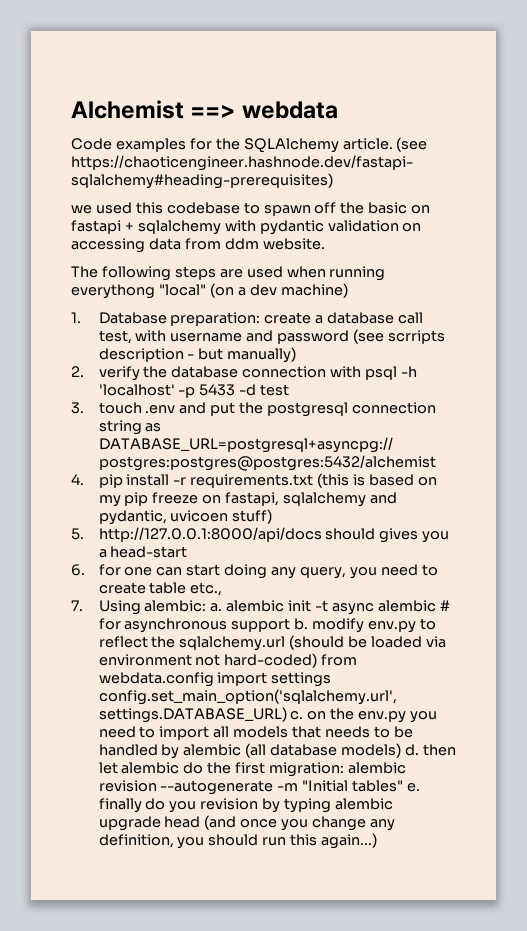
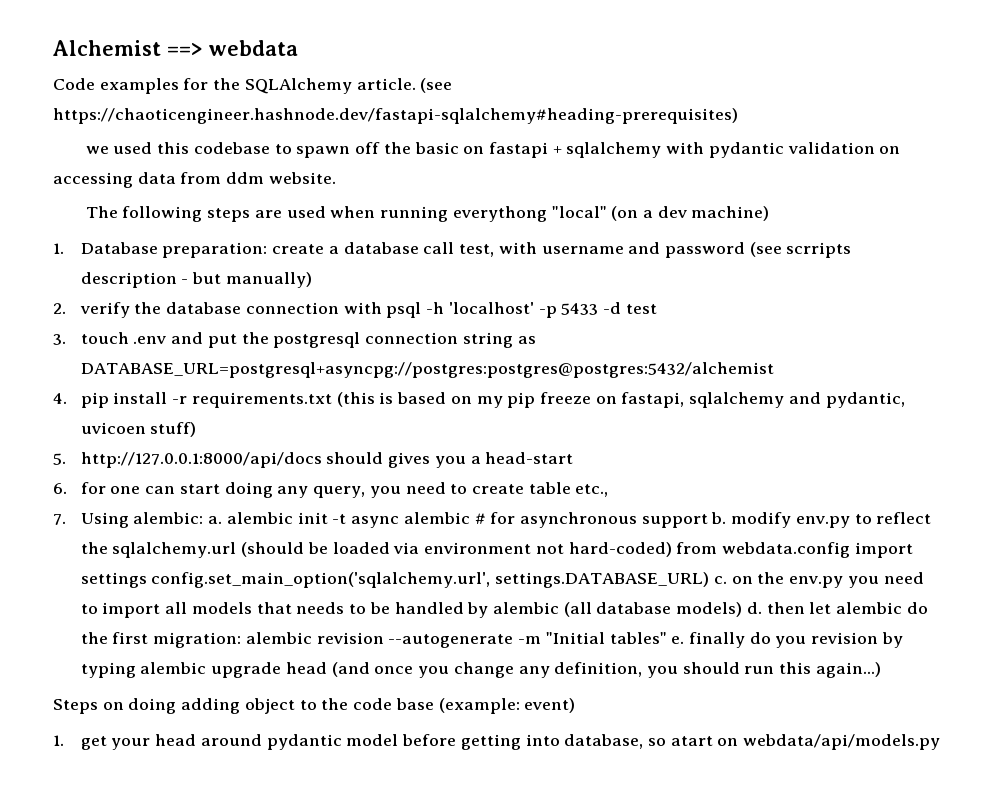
(378, 841) none -> [53,698,576,714] [53,734,941,750] // Steps on doing adding object to the code base (example: event) // 1. get your head around pydantic model before getting into database, so atart on webdata/api/models.py

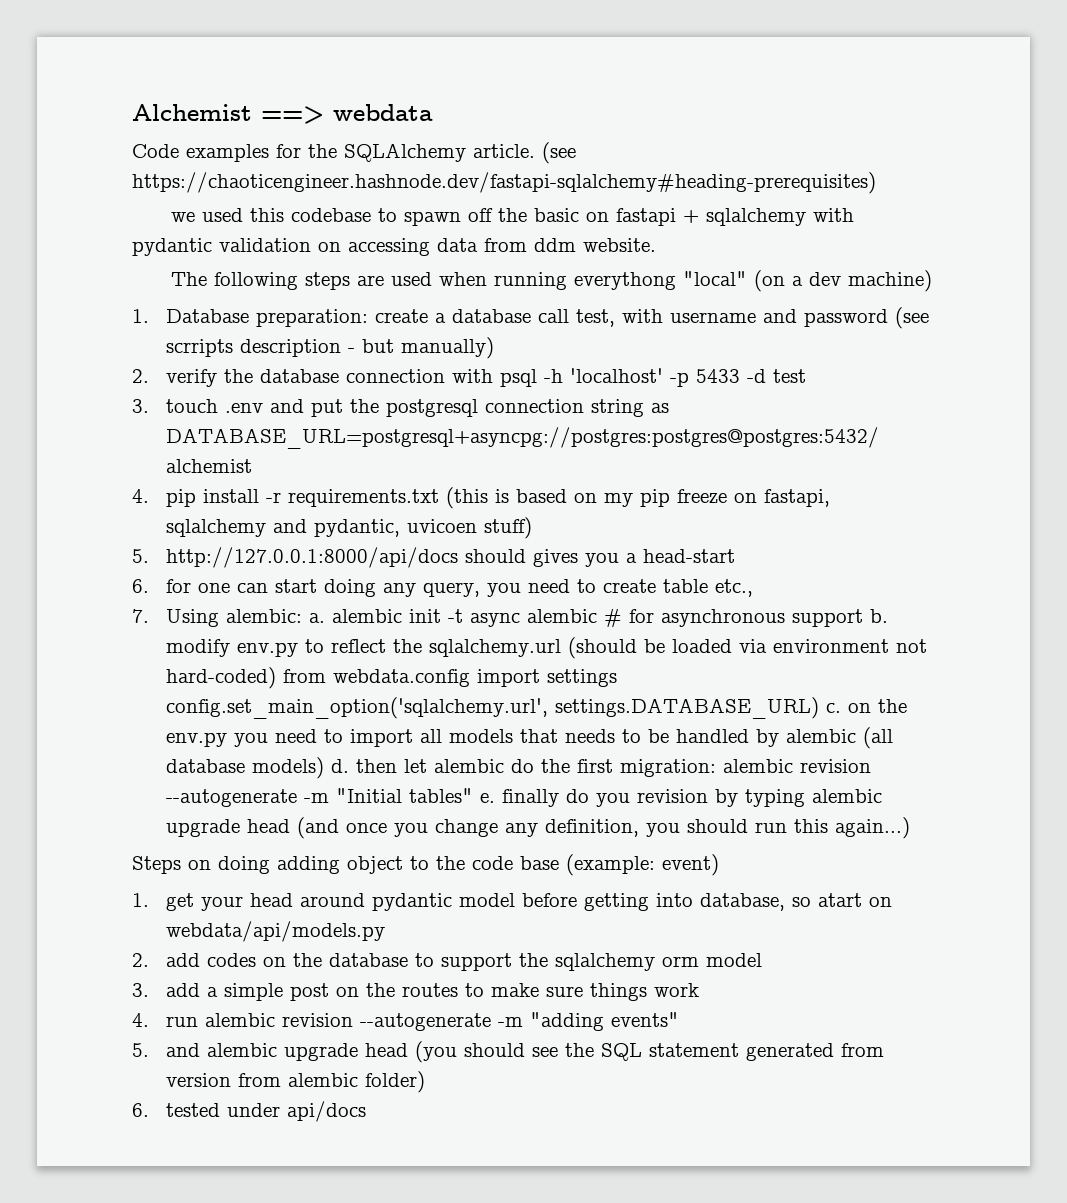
(941, 742) none -> [132,953,763,971] [132,983,700,1001] [132,1012,680,1031] [132,1041,885,1063] [166,1071,426,1093] [132,1101,367,1122] // 2. add codes on the database to support the sqlalchemy orm model // 3. add a simple post on the routes to make sure things work // 4. run alembic revision --autogenerate -m "adding events" // 5. and alembic upgrade head (you should see the SQL statement generated from version from alembic folder) // 6. tested under api/docs

